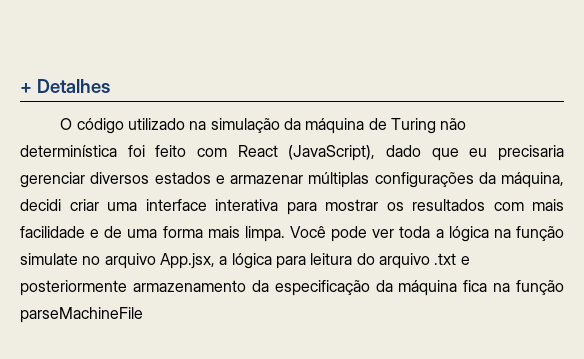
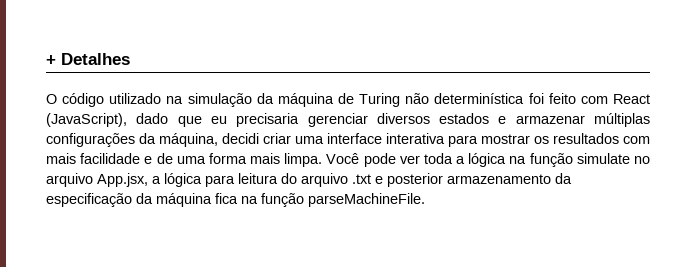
[20,280,127,296] posteriormente -> [387,173,443,187] posterior
[20,307,143,323] parseMachineFile -> [308,193,425,207] parseMachineFile.

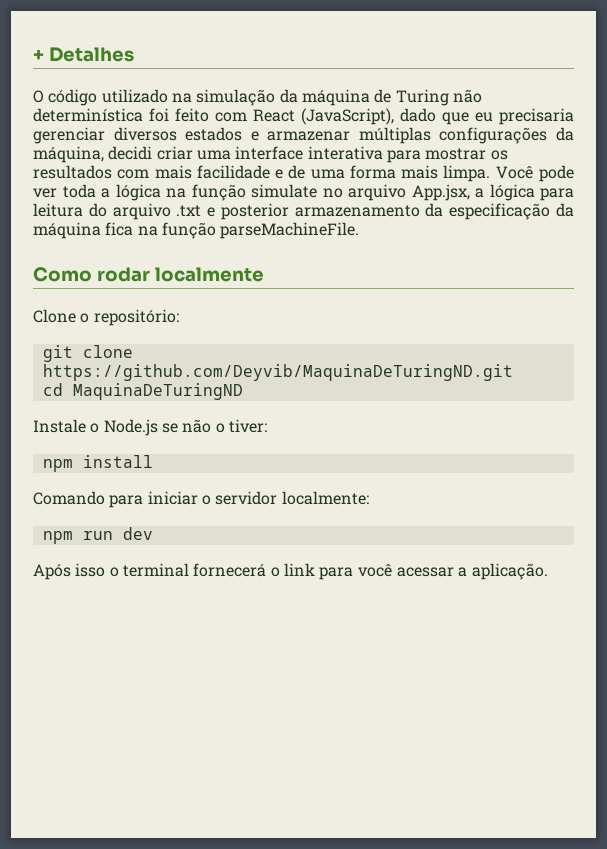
(425, 200) none -> [33,267,264,282] [33,309,179,326] [42,345,133,362] [42,364,513,381] [42,383,243,400] [33,419,267,436] [42,455,153,472] [33,491,369,508] [42,527,153,544] [33,563,548,580] // Como rodar localmente // Clone o repositório: // git clone https://github.com/Deyvib/MaquinaDeTuringND.git // cd MaquinaDeTuringND // Instale o Node.js se não o tiver: // npm install // Comando para iniciar o servidor localmente: // npm run dev // Após isso o terminal fornecerá o link para você acessar a aplicação.

